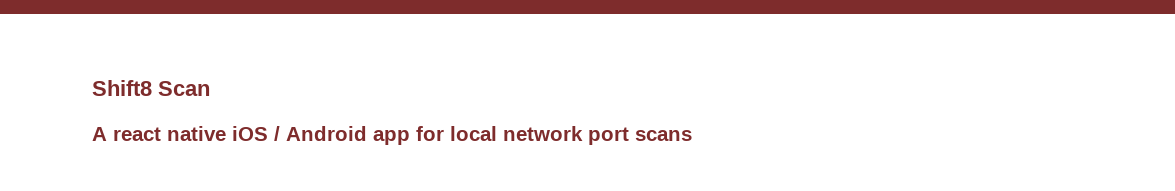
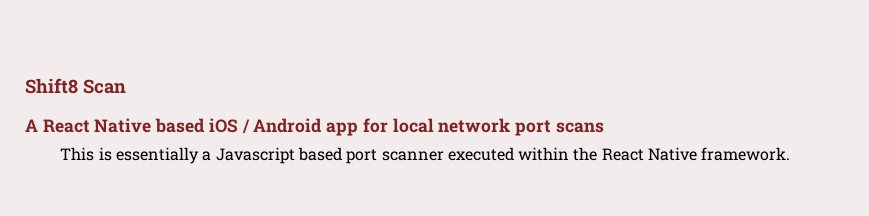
[113,126,226,141] react native -> [42,118,206,133] React Native based
(692, 135) none -> [60,147,791,164] // This is essentially a Javascript based port scanner executed within the React Native framework.

